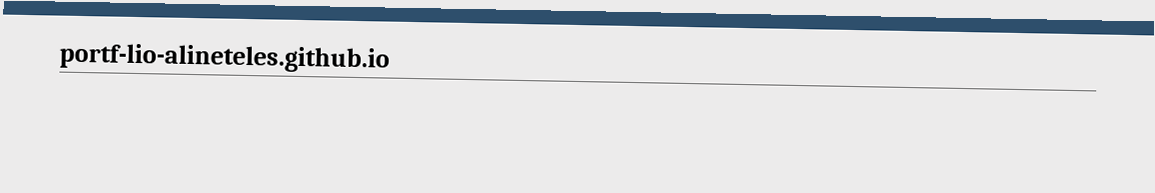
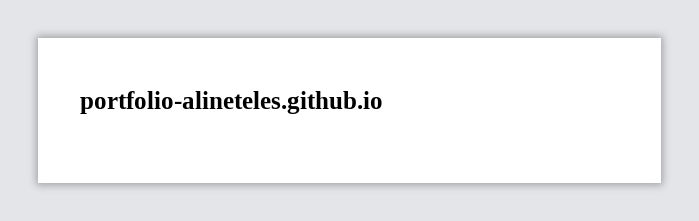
[59,42,390,74] portf-lio-alineteles.github.io -> [80,91,383,114] portfolio-alineteles.github.io

